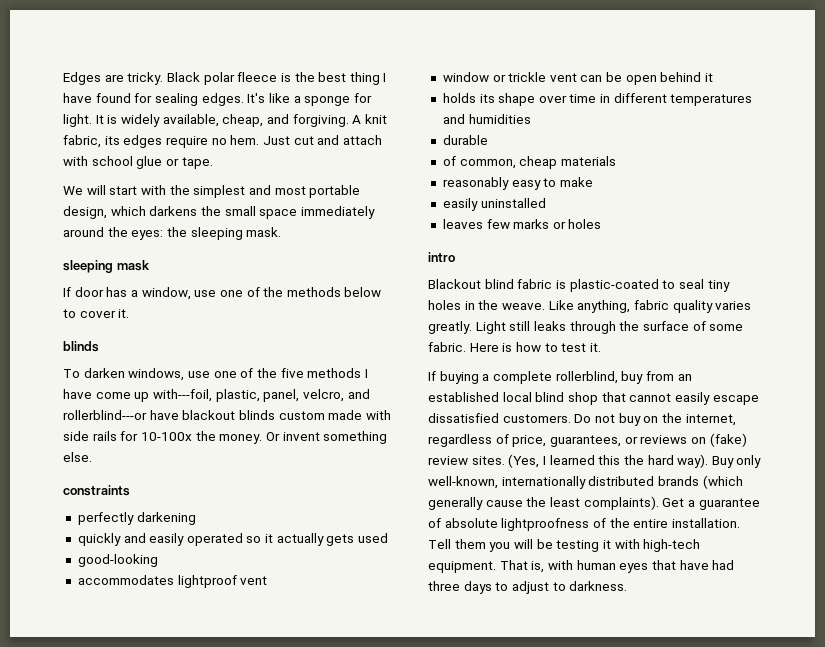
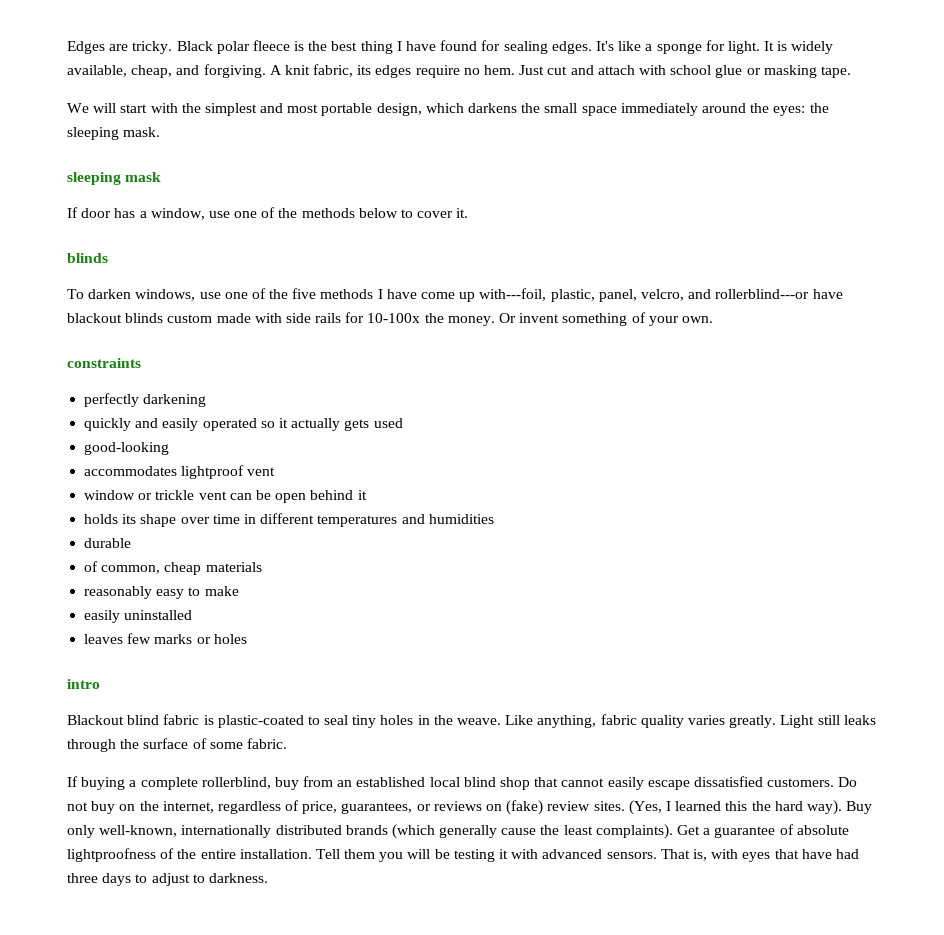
(179, 162) none -> [763,65,817,78] masking
[63,452,92,462] else. -> [631,312,713,326] of your own.
[469,342,601,352] Here is how to test it. -> (287, 743) none
[643,539,701,552] [428,561,496,573] high-tech equipment. -> [542,849,657,859] advanced sensors.
[576,560,616,570] human -> (739, 854) none

